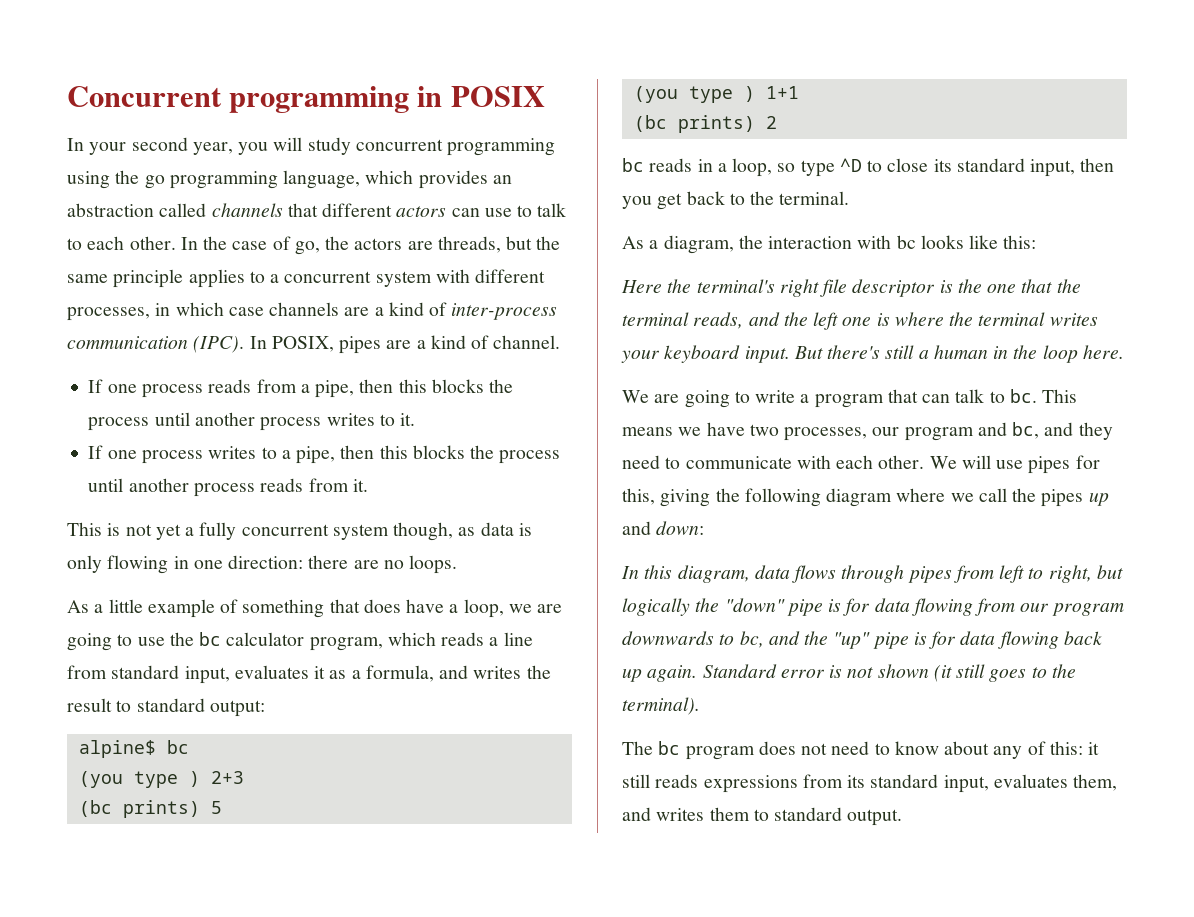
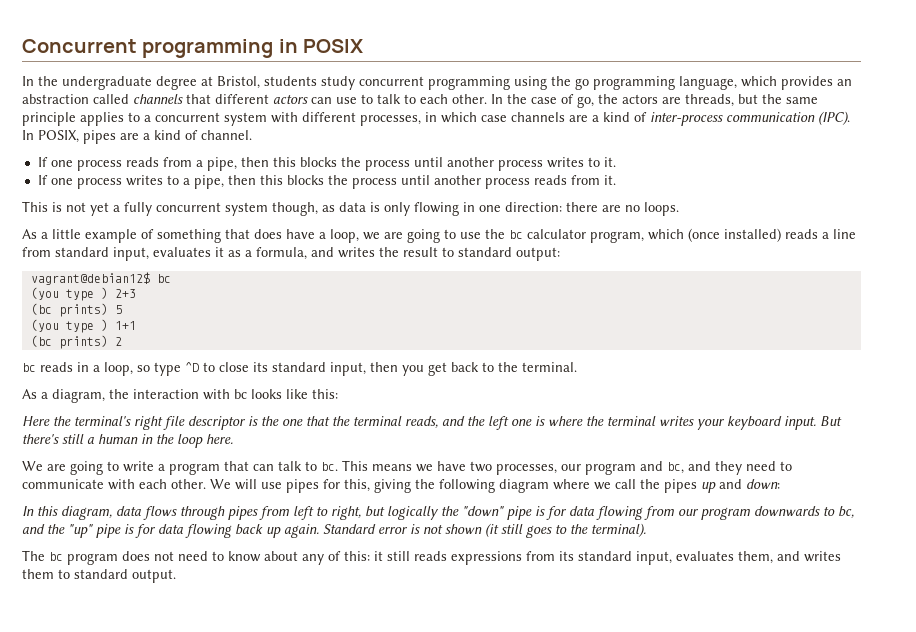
[89,137,303,155] your second year, you will -> [38,76,317,90] the undergraduate degree at Bristol, students
(436, 639) none -> [688,228,781,242] (once installed)
[78,740,156,758] alpine$ -> [30,272,150,285] vagrant@debian12$

